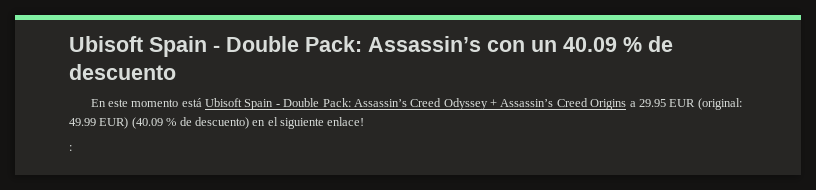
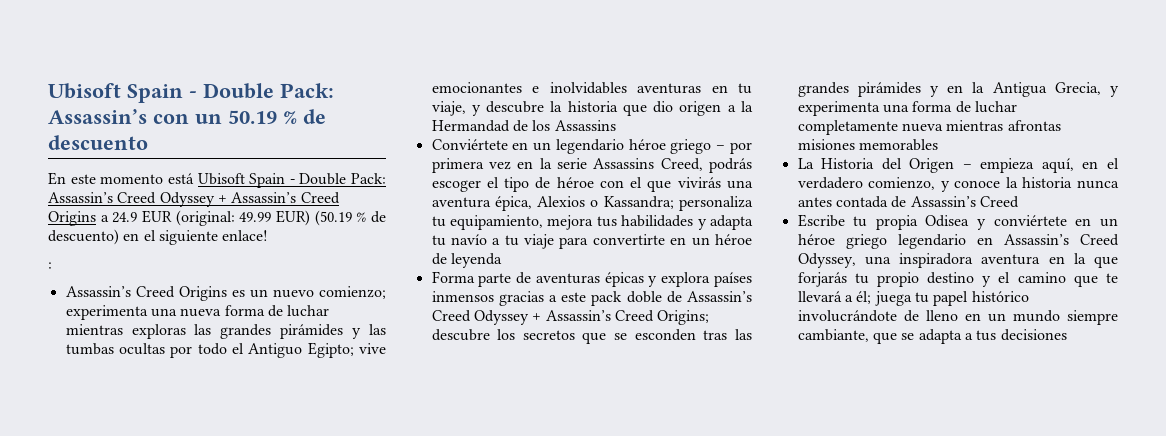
[563,37,617,52] 40.09 -> [228,110,277,124] 50.19
[638,99,666,107] 29.95 -> [112,212,138,223] 24.9
[131,117,163,129] (40.09 -> [314,210,352,226] (50.19
(72, 148) none -> [65,286,386,301] [65,305,330,320] [65,324,386,339] [65,342,386,358] [431,82,752,94] [431,101,753,116] [431,120,616,132] [431,139,752,154] [431,158,752,173] [431,177,753,192] [431,196,753,211] [431,215,753,230] [431,234,752,249] [431,253,502,268] [431,271,752,287] [431,291,752,306] [431,310,710,325] [431,329,752,344] [797,82,1119,97] [797,101,1017,116] [797,120,1061,135] [797,139,938,151] [797,158,1119,173] [797,177,1119,192] [797,196,1019,208] [797,214,1118,230] [797,234,1119,249] [797,253,1118,268] [797,272,1118,287] [797,291,1029,306] [797,310,1118,325] [797,329,1067,344] // Assassin’s Creed Origins es un nuevo comienzo; experimenta una nueva forma de luchar mientras exploras las grandes pirámides y las tumbas ocultas por todo el Antiguo Egipto; vive emocionantes e inolvidables aventuras en tu viaje, y descubre la historia que dio origen a la Hermandad de los Assassins // Conviértete en un legendario héroe griego – por primera vez en la serie Assassins Creed, podrás escoger el tipo de héroe con el que vivirás una aventura épica, Alexios o Kassandra; personaliza tu equipamiento, mejora tus habilidades y adapta tu navío a tu viaje para convertirte en un héroe de leyenda // Forma parte de aventuras épicas y explora países inmensos gracias a este pack doble de Assassin’s Creed Odyssey + Assassin’s Creed Origins; descubre los secretos que se esconden tras las grandes pirámides y en la Antigua Grecia, y experimenta una forma de luchar completamente nueva mientras afrontas misiones memorables // La Historia del Origen – empieza aquí, en el verdadero comienzo, y conoce la historia nunca antes contada de Assassin’s Creed // Escribe tu propia Odisea y conviértete en un héroe griego legendario en Assassin’s Creed Odyssey, una inspiradora aventura en la que forjarás tu propio destino y el camino que te llevará a él; juega tu papel histórico involucrándote de lleno en un mundo siempre cambiante, que se adapta a tus decisiones

